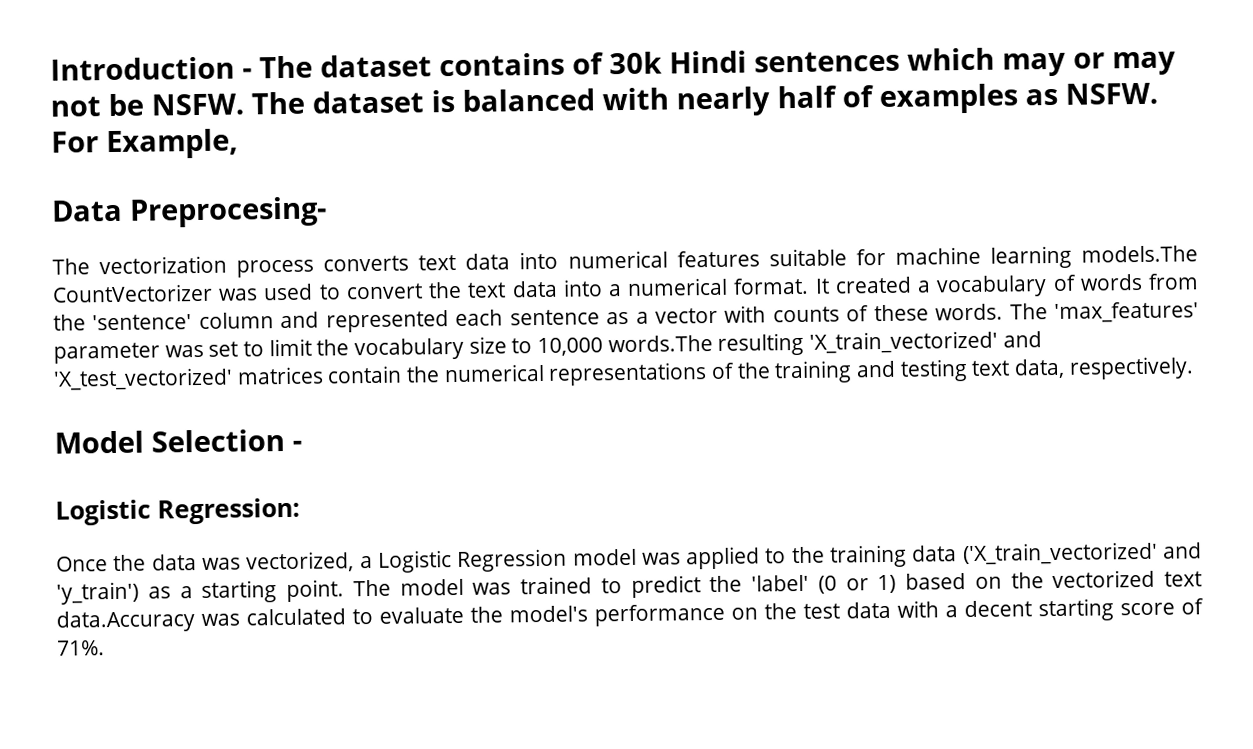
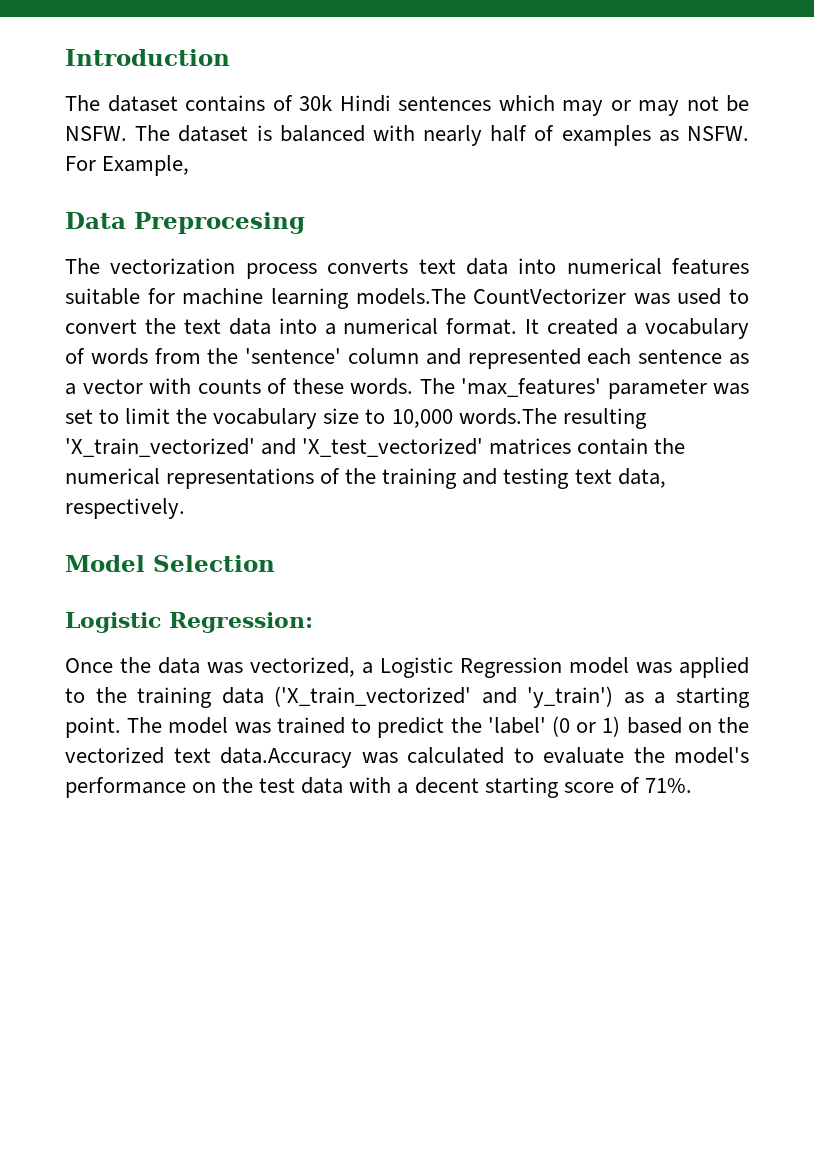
[241,68,252,79] - -> (230, 57) //
[129,196,327,228] Preprocesing- -> [134,212,305,234] Preprocesing
[292,440,302,451] - -> (275, 563) none

